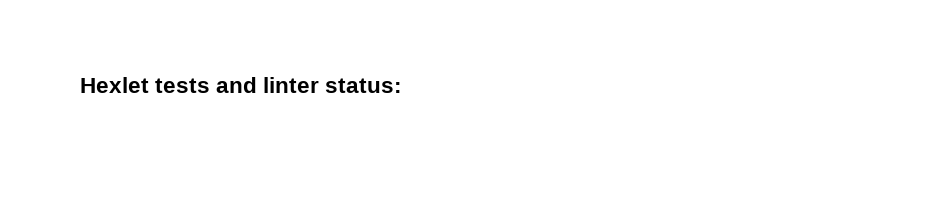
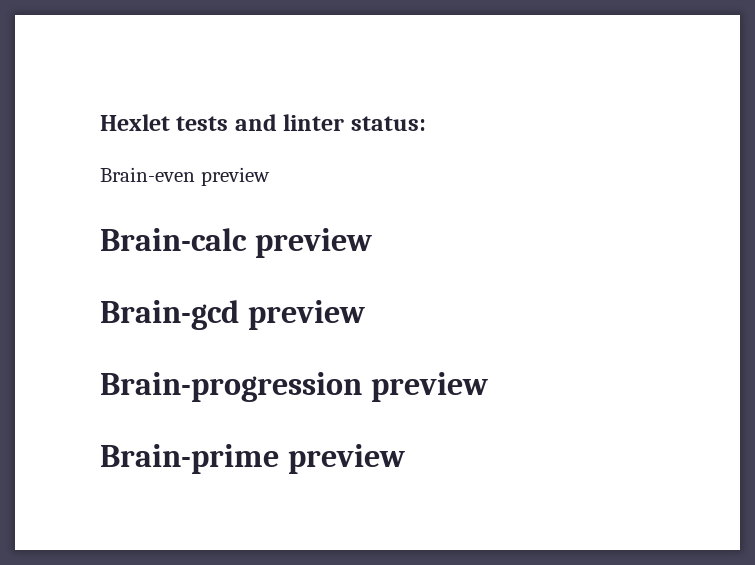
(403, 85) none -> [100,167,270,186] [100,228,372,258] [100,300,365,330] [100,372,488,402] [100,444,405,474] // Brain-even preview // Brain-calc preview // Brain-gcd preview // Brain-progression preview // Brain-prime preview

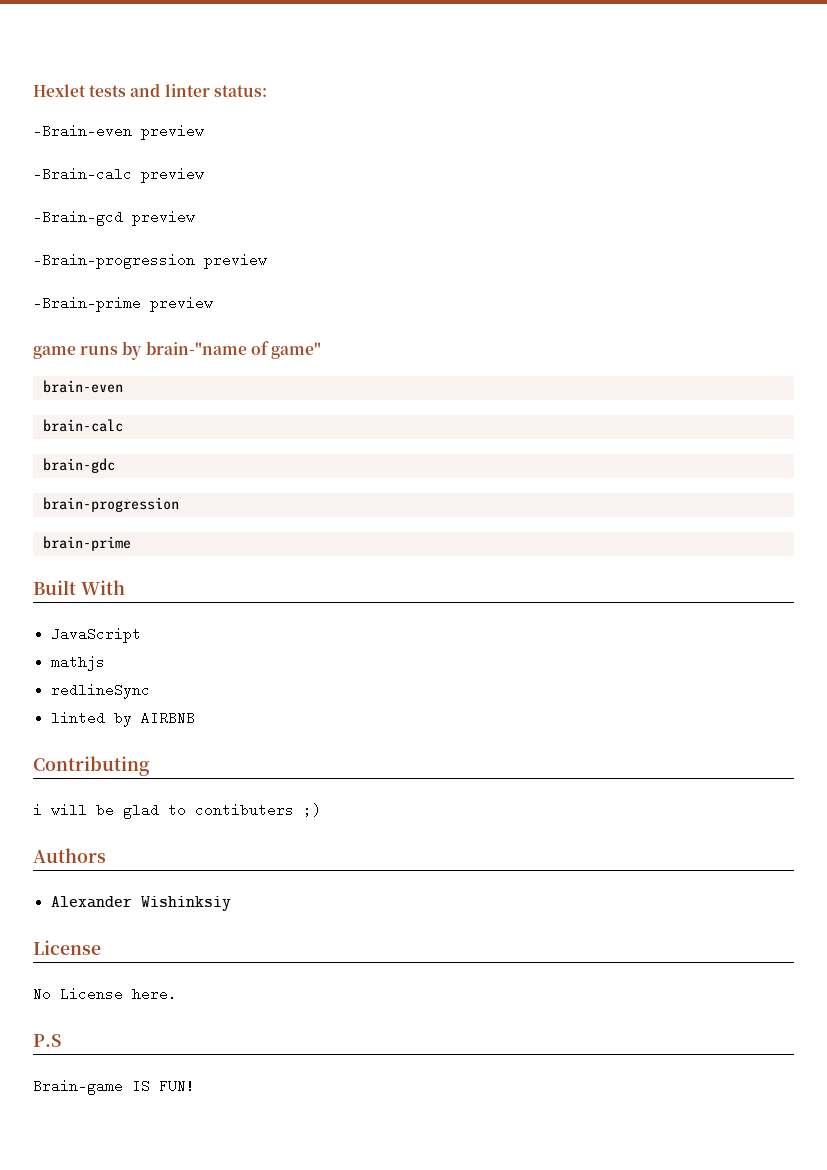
[100,167,270,186] [100,228,372,258] [100,300,365,330] [100,372,488,402] [100,444,405,474] Brain-even preview // Brain-calc preview // Brain-gcd preview // Brain-progression preview // Brain-prime preview -> [33,124,204,140] [33,167,204,183] [33,210,195,226] [33,253,267,269] [33,296,213,312] [33,341,321,360] [42,380,123,393] [42,419,123,432] [42,458,115,473] [42,497,179,512] [42,536,131,551] [33,580,125,595] [51,627,142,643] [51,655,106,671] [51,683,151,699] [51,711,196,727] [33,756,150,776] [33,803,321,819] [33,848,106,863] [51,896,232,911] [33,940,101,955] [33,987,177,1001] [33,1034,61,1047] [33,1079,195,1095] -Brain-even preview // -Brain-calc preview // -Brain-gcd preview // -Brain-progression preview // -Brain-prime preview // game runs by brain-"name of game" // brain-even // brain-calc // brain-gdc // brain-progression // brain-prime // Built With // JavaScript // mathjs // redlineSync // linted by AIRBNB // Contributing // i will be glad to contibuters ;) // Authors // Alexander Wishinksiy // License // No License here. // P.S // Brain-game IS FUN!

